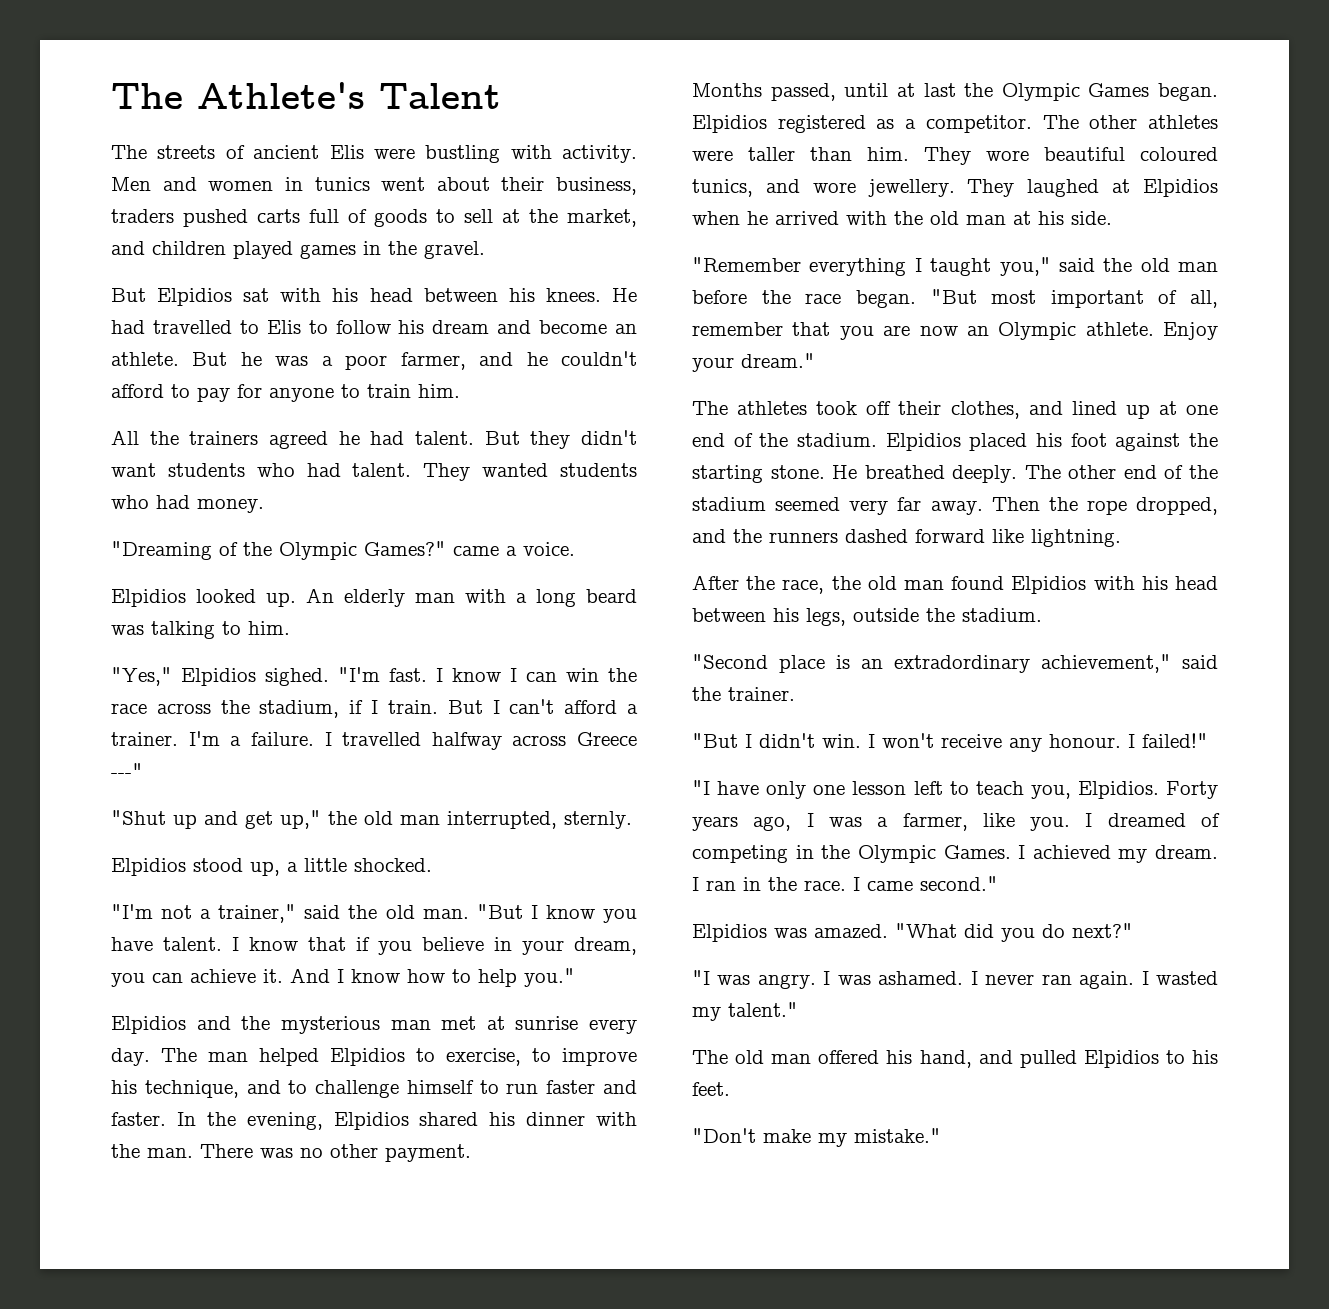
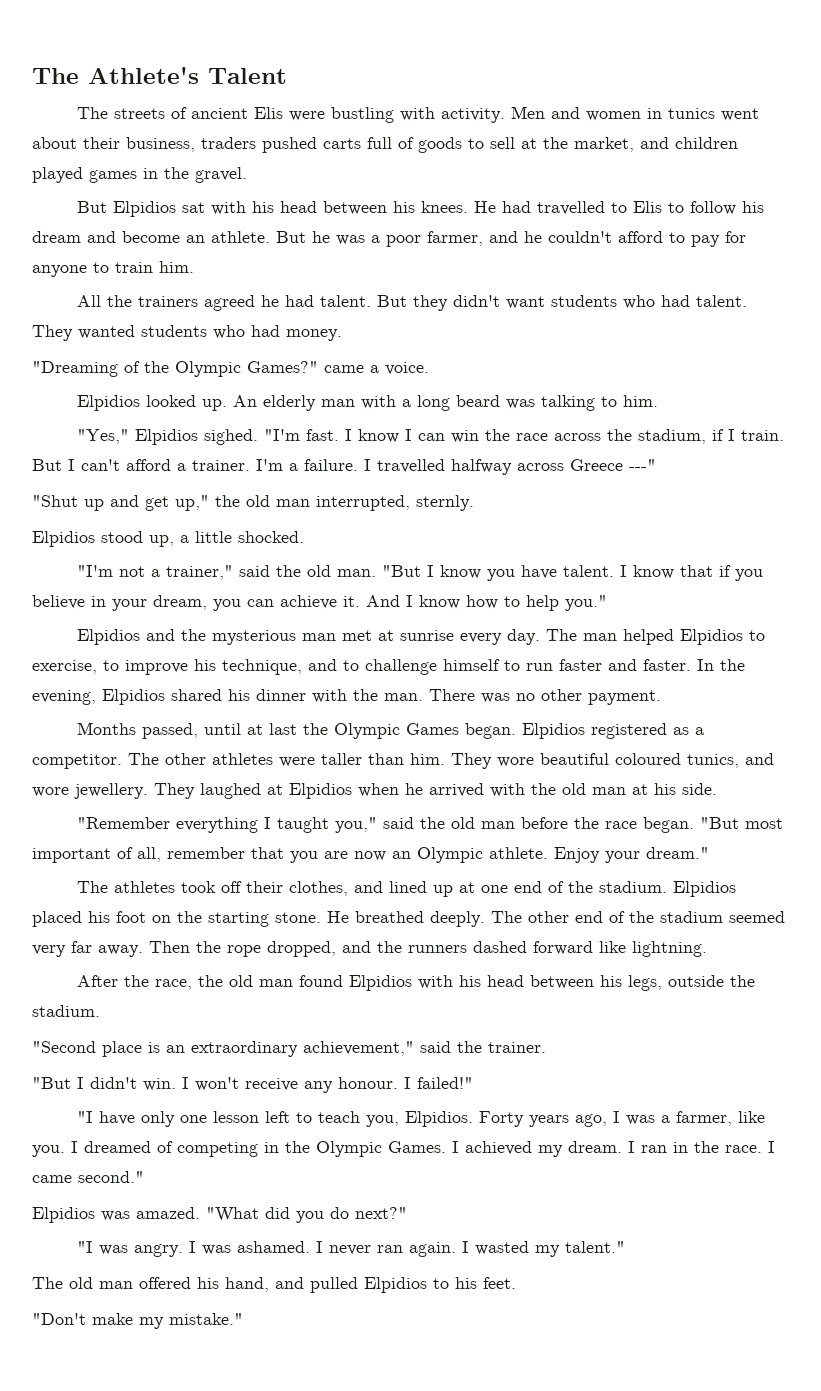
[1115,433,1181,451] against -> [152,915,171,923] on
[894,655,1030,673] extradordinary -> [191,1041,298,1057] extraordinary

